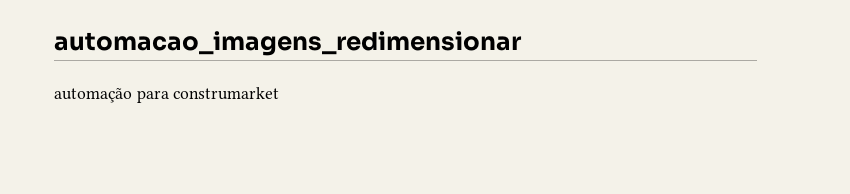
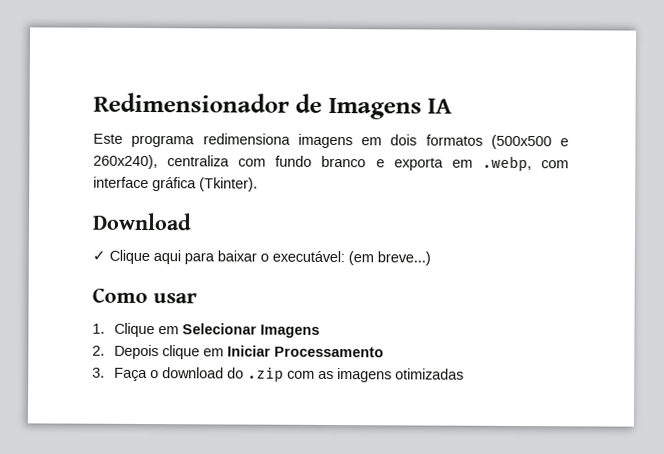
[54,31,522,56] [54,87,280,103] automacao_imagens_redimensionar // automação para construmarket -> [93,92,453,120] [93,133,569,150] [93,154,569,172] [93,176,258,192] [92,212,192,231] [92,249,431,266] [92,287,197,304] [92,322,321,338] [92,344,385,360] [92,367,465,383] Redimensionador de Imagens IA // Este programa redimensiona imagens em dois formatos (500x500 e 260x240), centraliza com fundo branco e exporta em .webp, com interface gráfica (Tkinter). // Download // ✓ Clique aqui para baixar o executável: (em breve...) // Como usar // 1. Clique em Selecionar Imagens // 2. Depois clique em Iniciar Processamento // 3. Faça o download do .zip com as imagens otimizadas

